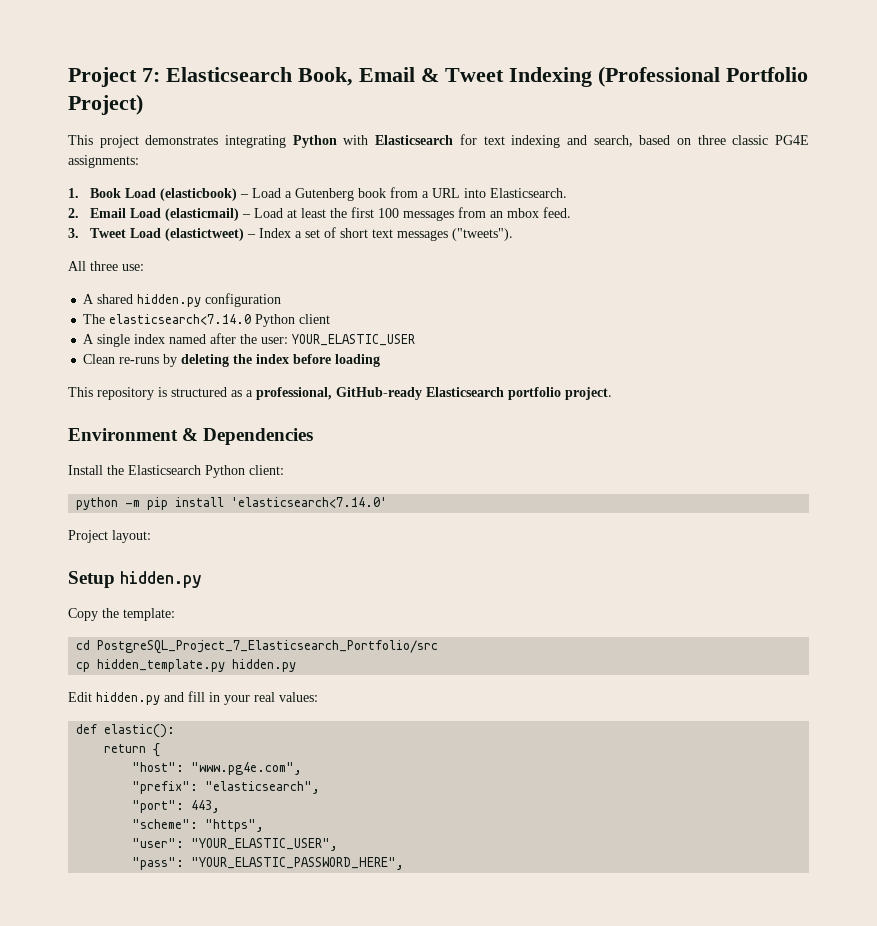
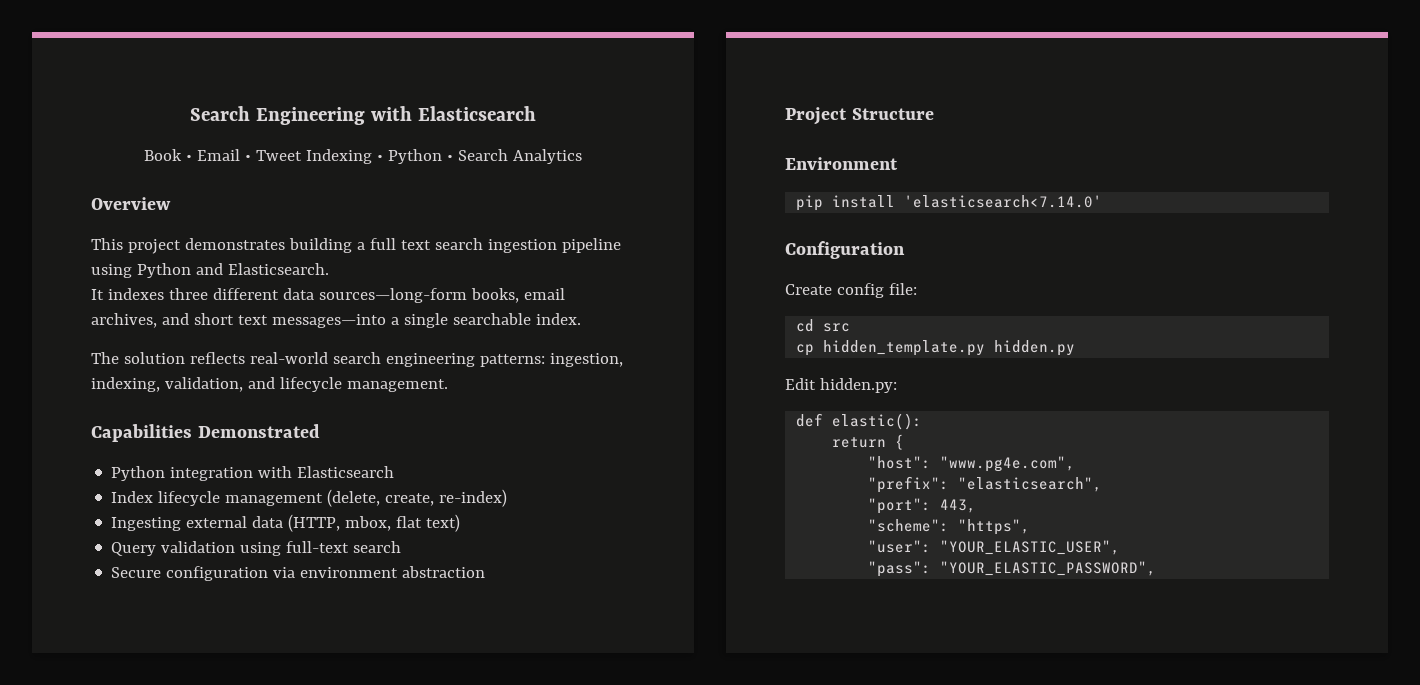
[68,66,808,87] [68,94,143,115] [68,134,809,148] [68,155,139,168] [68,187,567,201] [68,207,571,221] [68,227,513,241] [68,261,144,271] [83,293,282,307] [83,314,331,327] [83,333,416,347] [83,354,381,367] [68,387,612,400] [68,428,314,445] [68,465,284,478] [76,497,388,510] [68,530,151,543] [68,571,203,588] [68,608,175,621] Project 7: Elasticsearch Book, Email & Tweet Indexing (Professional Portfolio Project) // This project demonstrates integrating Python with Elasticsearch for text indexing and search, based on three classic PG4E assignments: // 1. Book Load (elasticbook) – Load a Gutenberg book from a URL into Elasticsearch. // 2. Email Load (elasticmail) – Load at least the first 100 messages from an mbox feed. // 3. Tweet Load (elastictweet) – Index a set of short text messages ("tweets"). // All three use: // A shared hidden.py configuration // The elasticsearch<7.14.0 Python client // A single index named after the user: YOUR_ELASTIC_USER // Clean re-runs by deleting the index before loading // This repository is structured as a professional, GitHub-ready Elasticsearch portfolio project. // Environment & Dependencies // Install the Elasticsearch Python client: // python -m pip install 'elasticsearch<7.14.0' // Project layout: // Setup hidden.py // Copy the template: -> [190,106,536,125] [144,149,582,164] [91,197,171,210] [91,238,621,254] [91,263,329,278] [91,288,565,303] [91,313,581,328] [91,352,623,367] [91,377,448,392] [91,424,320,442] [111,466,395,481] [111,489,508,507] [111,514,461,532] [111,541,402,556] [111,566,486,581] [785,107,934,125] [785,157,898,170] [796,195,1103,211] [785,241,905,259] [785,283,917,298] Search Engineering with Elasticsearch // Book • Email • Tweet Indexing • Python • Search Analytics // Overview // This project demonstrates building a full text search ingestion pipeline using Python and Elasticsearch. // It indexes three different data sources—long-form books, email archives, and short text messages—into a single searchable index. // The solution reflects real-world search engineering patterns: ingestion, indexing, validation, and lifecycle management. // Capabilities Demonstrated // Python integration with Elasticsearch // Index lifecycle management (delete, create, re-index) // Ingesting external data (HTTP, mbox, flat text) // Query validation using full-text search // Secure configuration via environment abstraction // Project Structure // Environment // pip install 'elasticsearch<7.14.0' // Configuration // Create config file:
[97,640,439,654] PostgreSQL_Project_7_Elasticsearch_Portfolio/src -> [823,323,851,332] src
[96,691,318,705] hidden.py and fill in your real values: -> [819,378,897,393] hidden.py:
[191,857,405,870] "YOUR_ELASTIC_PASSWORD_HERE", -> [940,561,1157,576] "YOUR_ELASTIC_PASSWORD",

